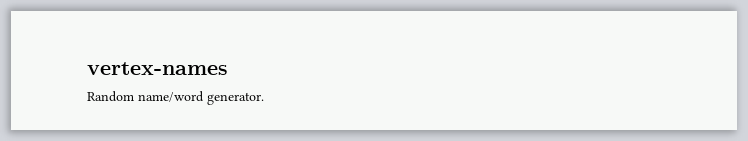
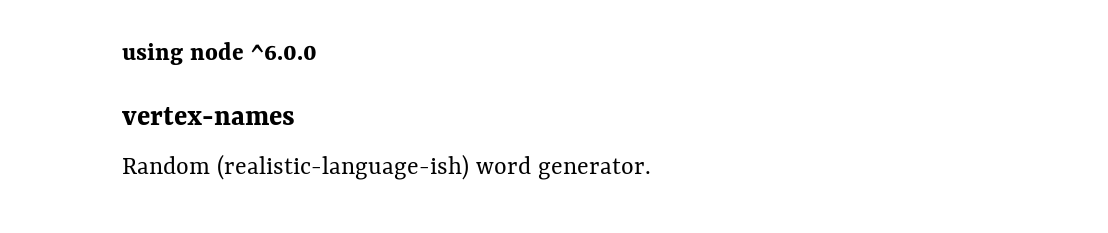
(87, 68) none -> [122,42,318,65] using node ^6.0.0 //
[138,91,204,102] name/word -> [217,154,532,180] (realistic-language-ish) word

